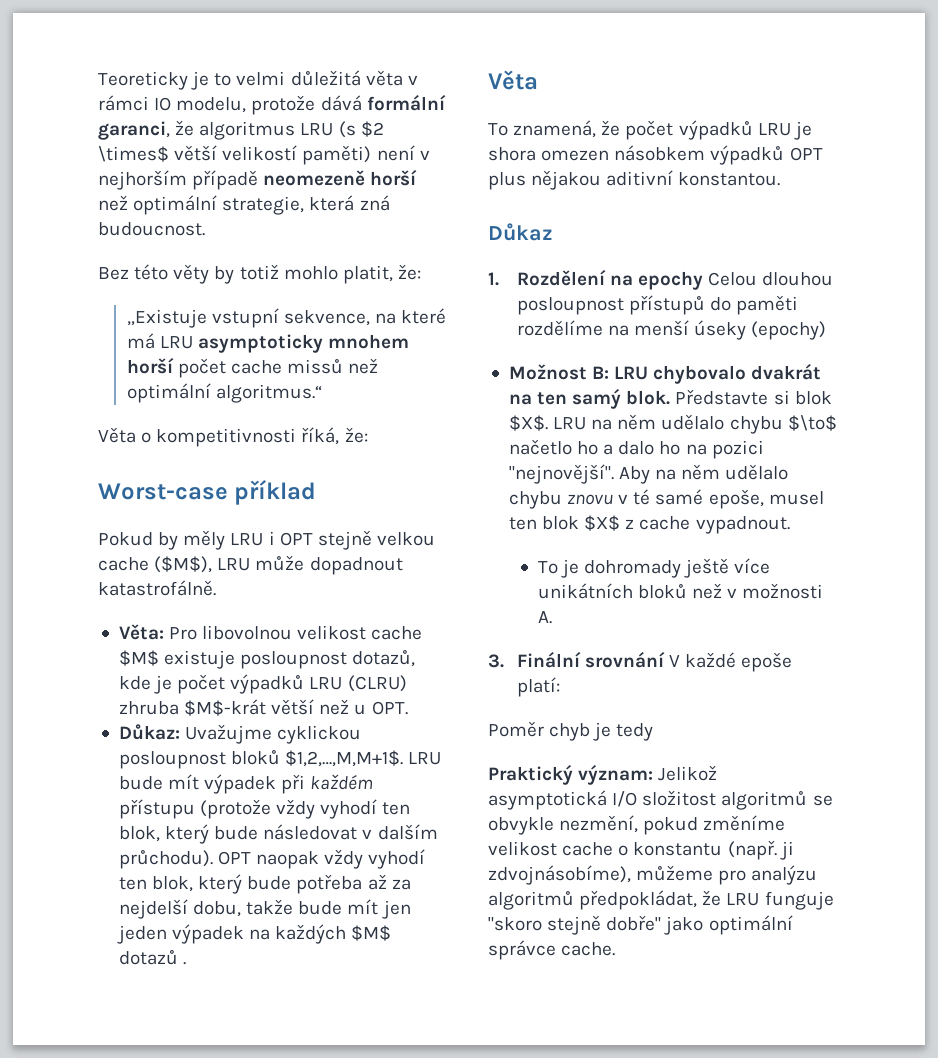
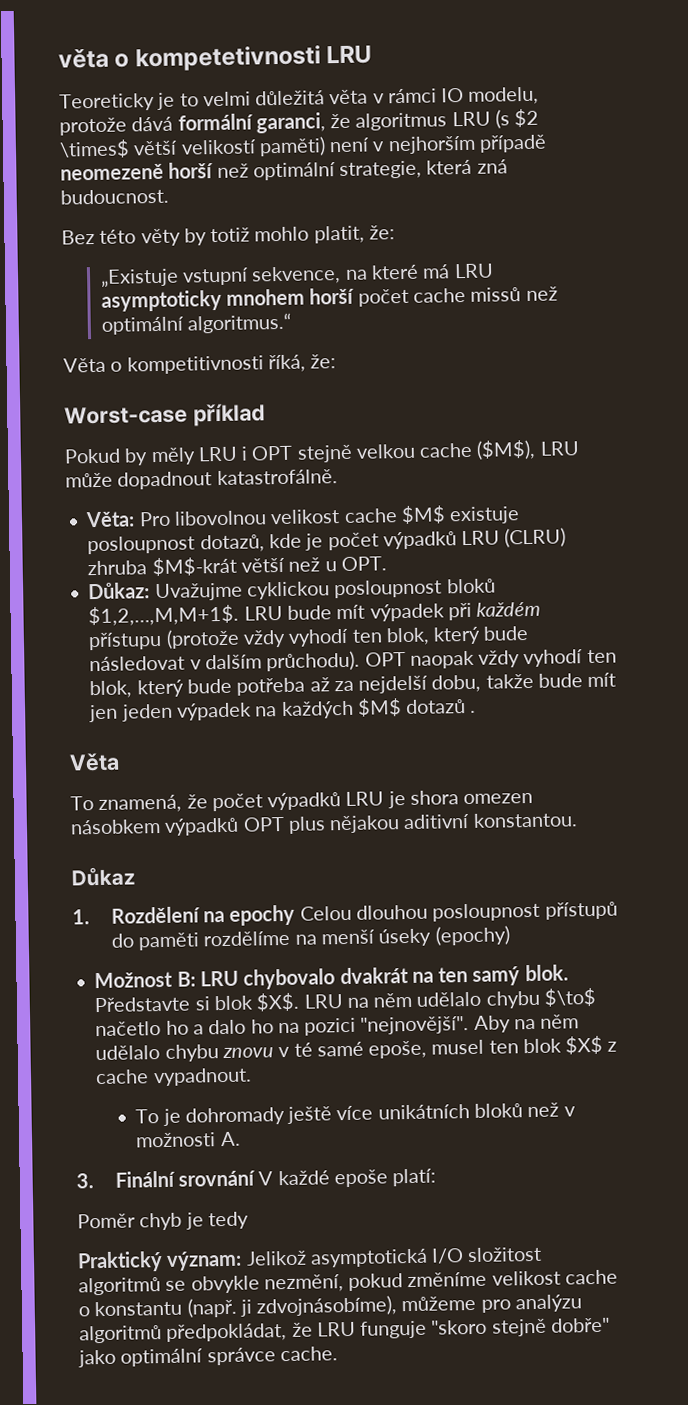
(98, 80) none -> [58,45,373,72] věta o kompetetivnosti LRU //

